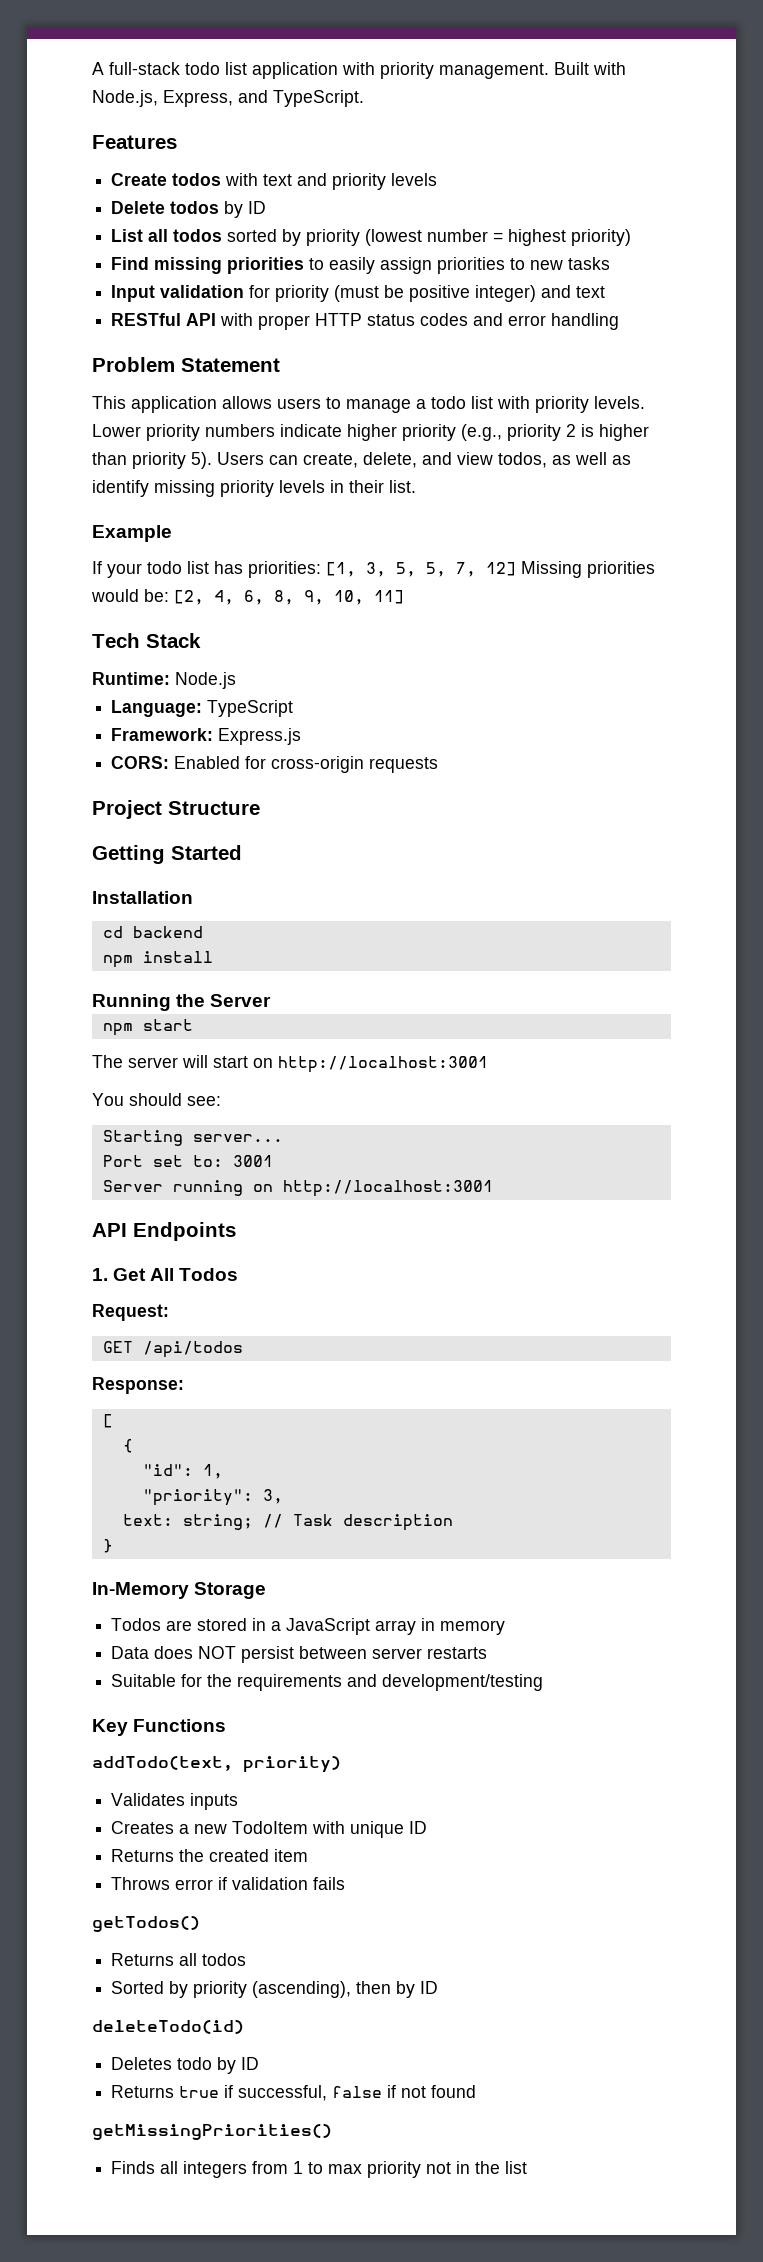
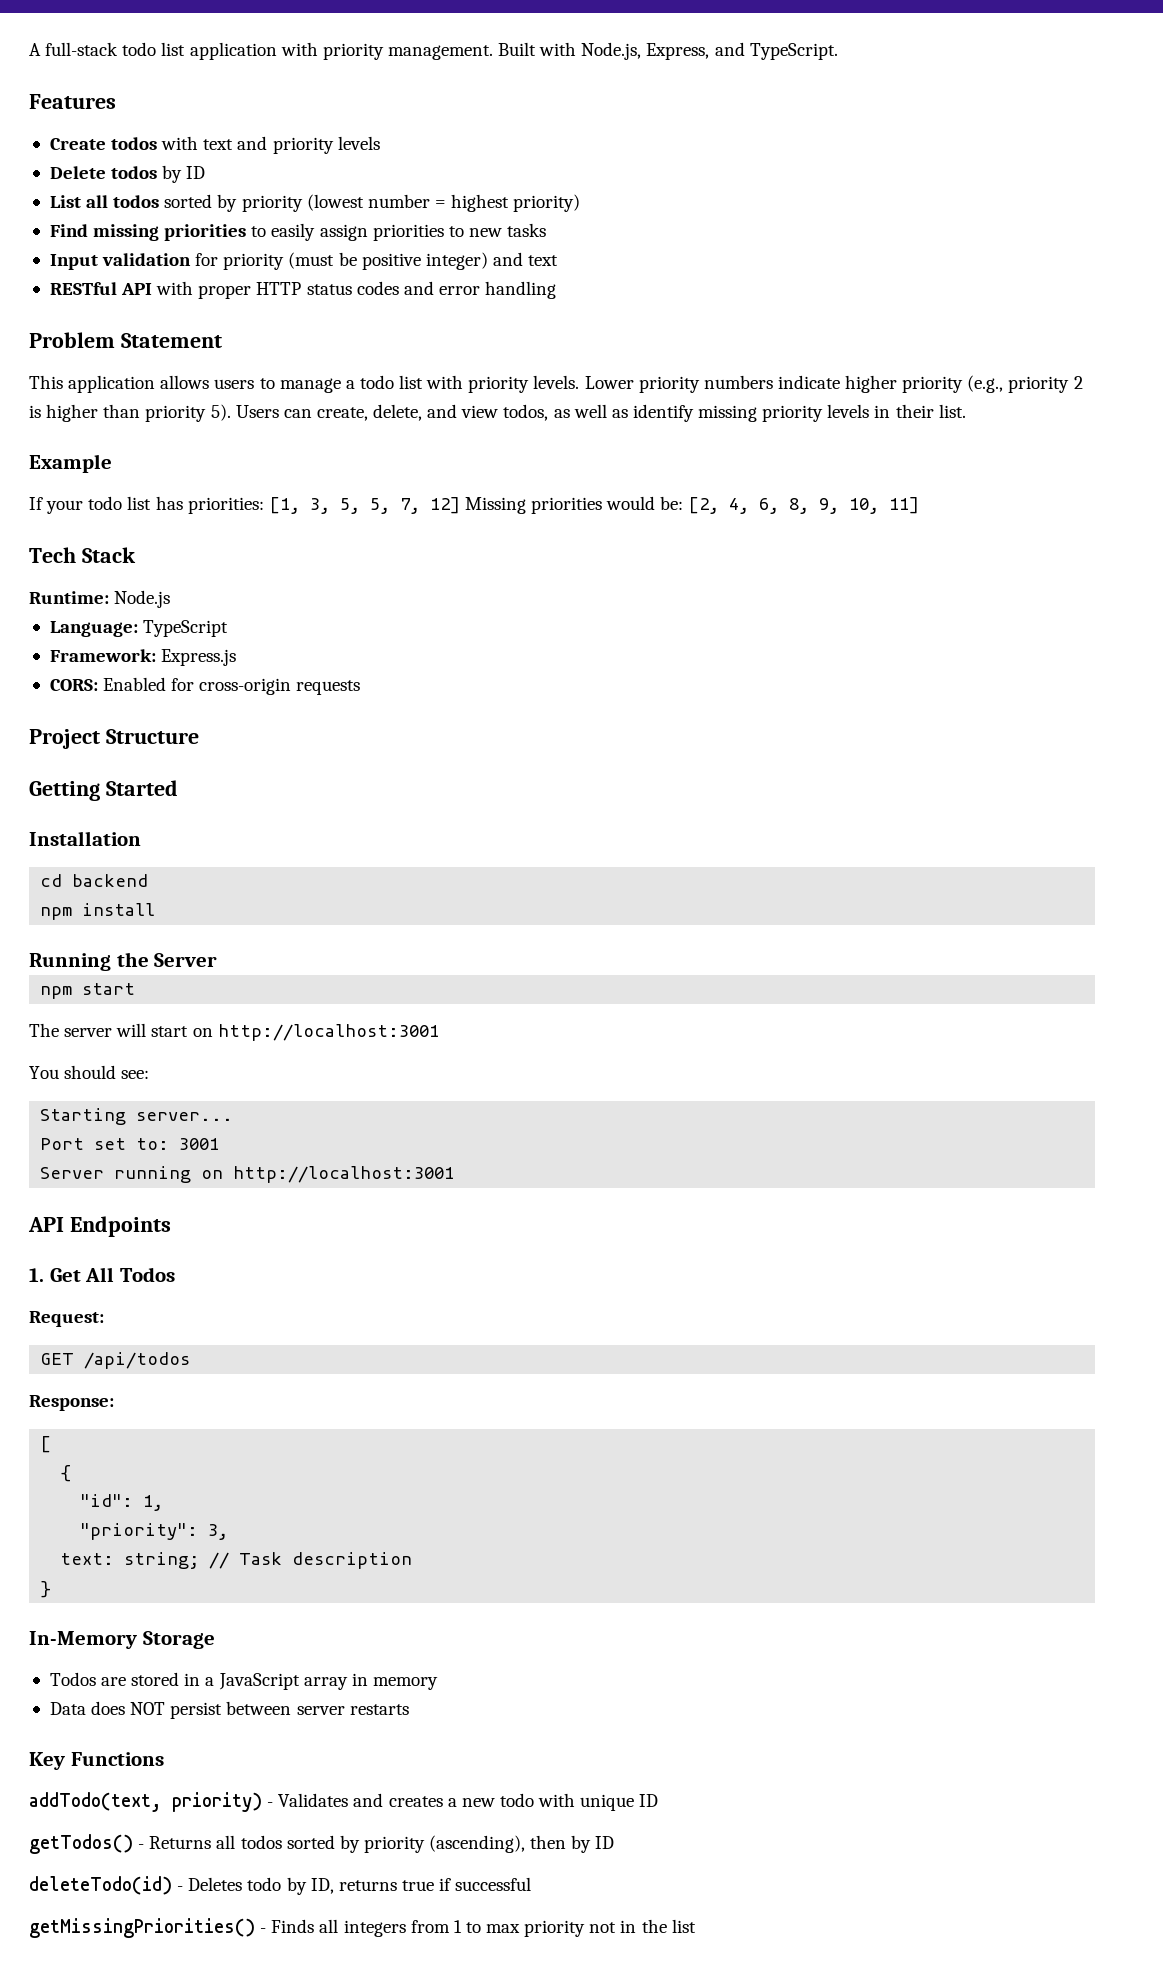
[111,1674,544,1691] // Suitable for the requirements and development/testing -> (409, 1709) none
[111,1793,239,1810] [111,1821,175,1834] // Validates inputs // Creates -> [267,1793,443,1807] - Validates and creates
[232,1821,309,1834] TodoItem -> [499,1793,534,1807] todo
[111,1849,309,1862] [111,1877,346,1890] // Returns the created item // Throws error if validation fails -> (659, 1800) none
(200, 1924) // -> [138,1844,145,1849] -
[111,1981,165,1994] // Sorted -> [286,1835,335,1849] sorted
(244, 2027) // -> [177,1886,184,1891] -
[241,2057,260,2070] [111,2085,477,2101] ID // Returns true if successful, false if not found -> [310,1877,532,1894] ID, returns true if successful
(332, 2132) // -> [260,1928,267,1933] -

